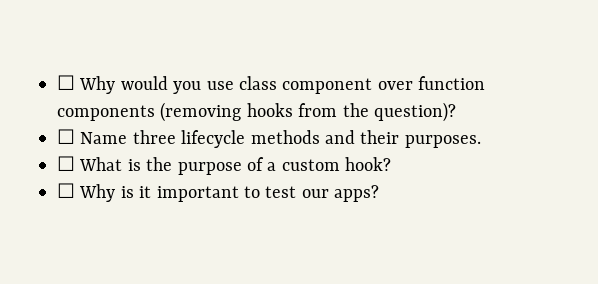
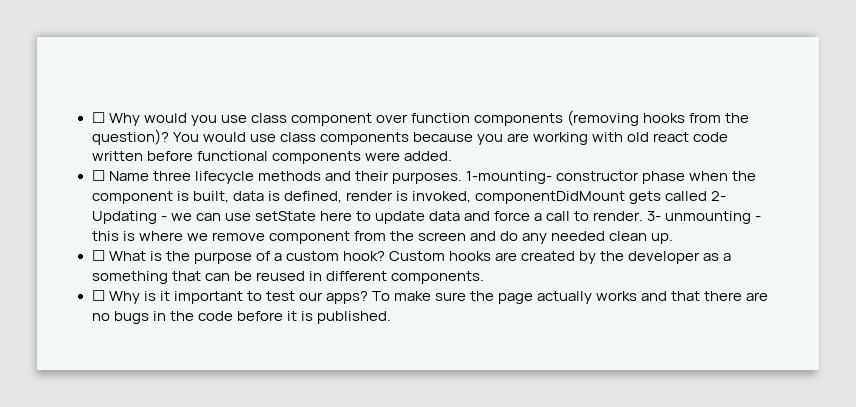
(456, 112) none -> [172,132,729,145] [91,151,452,164] You would use class components because you are working with old react code written before functional components were added.
(481, 141) none -> [465,171,757,184] [91,191,727,204] [91,211,762,224] [91,231,674,244] 1-mounting- constructor phase when the component is built, data is defined, render is invoked, componentDidMount gets called 2- Updating - we can use setState here to update data and force a call to render. 3- unmounting - this is where we remove component from the screen and do any needed clean up.
(392, 164) none -> [388,251,732,264] [91,271,484,284] Custom hooks are created by the developer as a something that can be reused in different components.
(380, 193) none -> [371,291,769,304] [91,311,391,324] To make sure the page actually works and that there are no bugs in the code before it is published.

